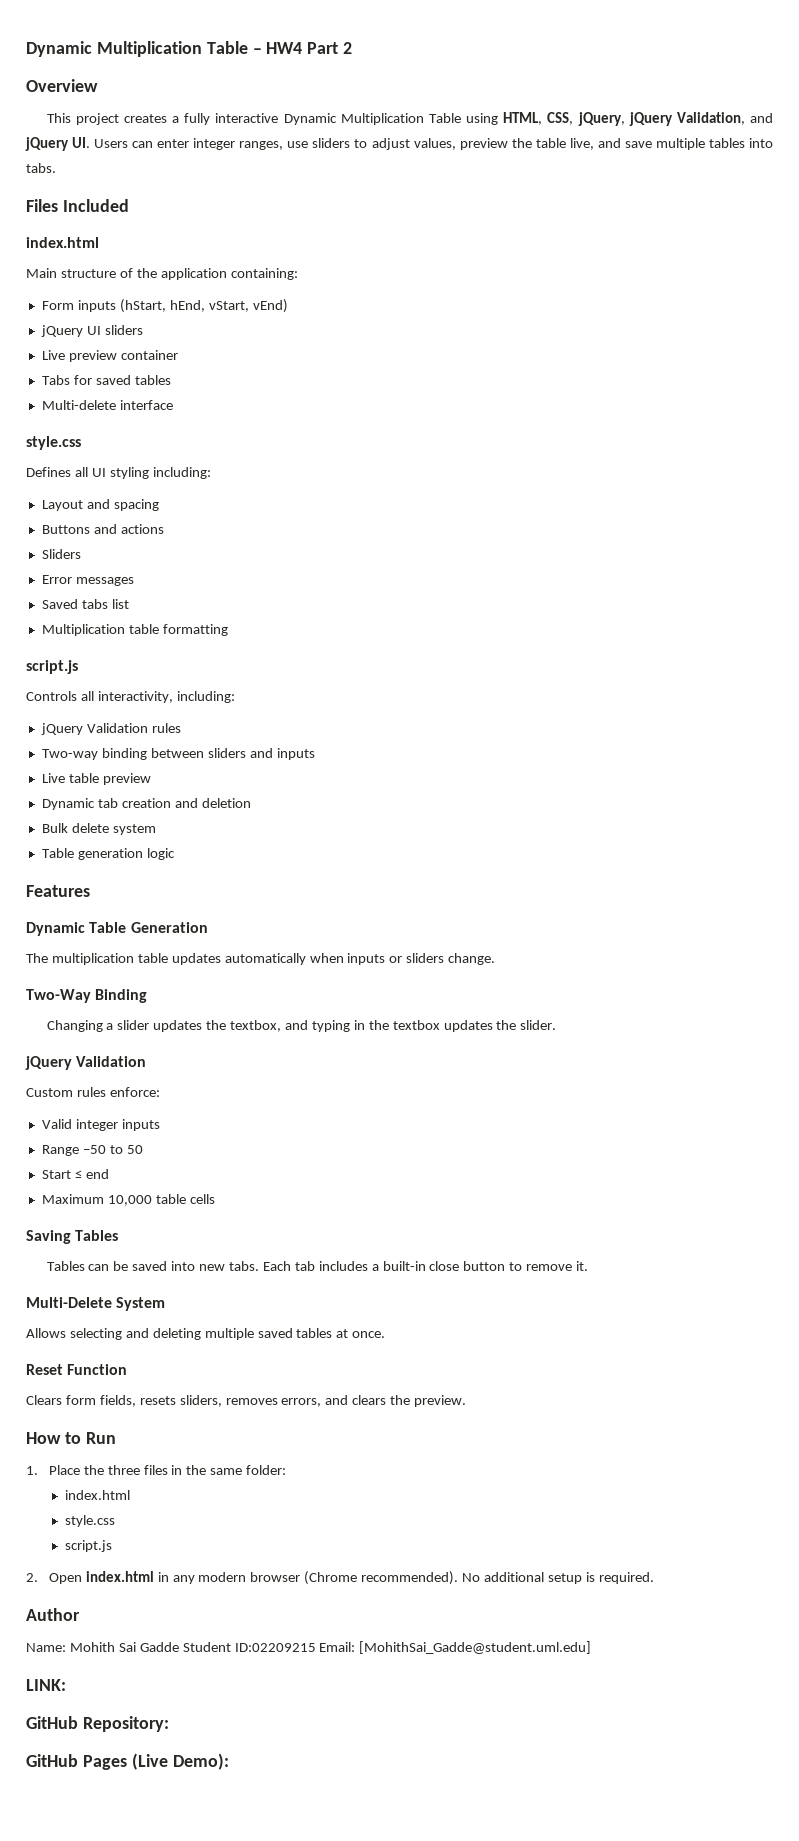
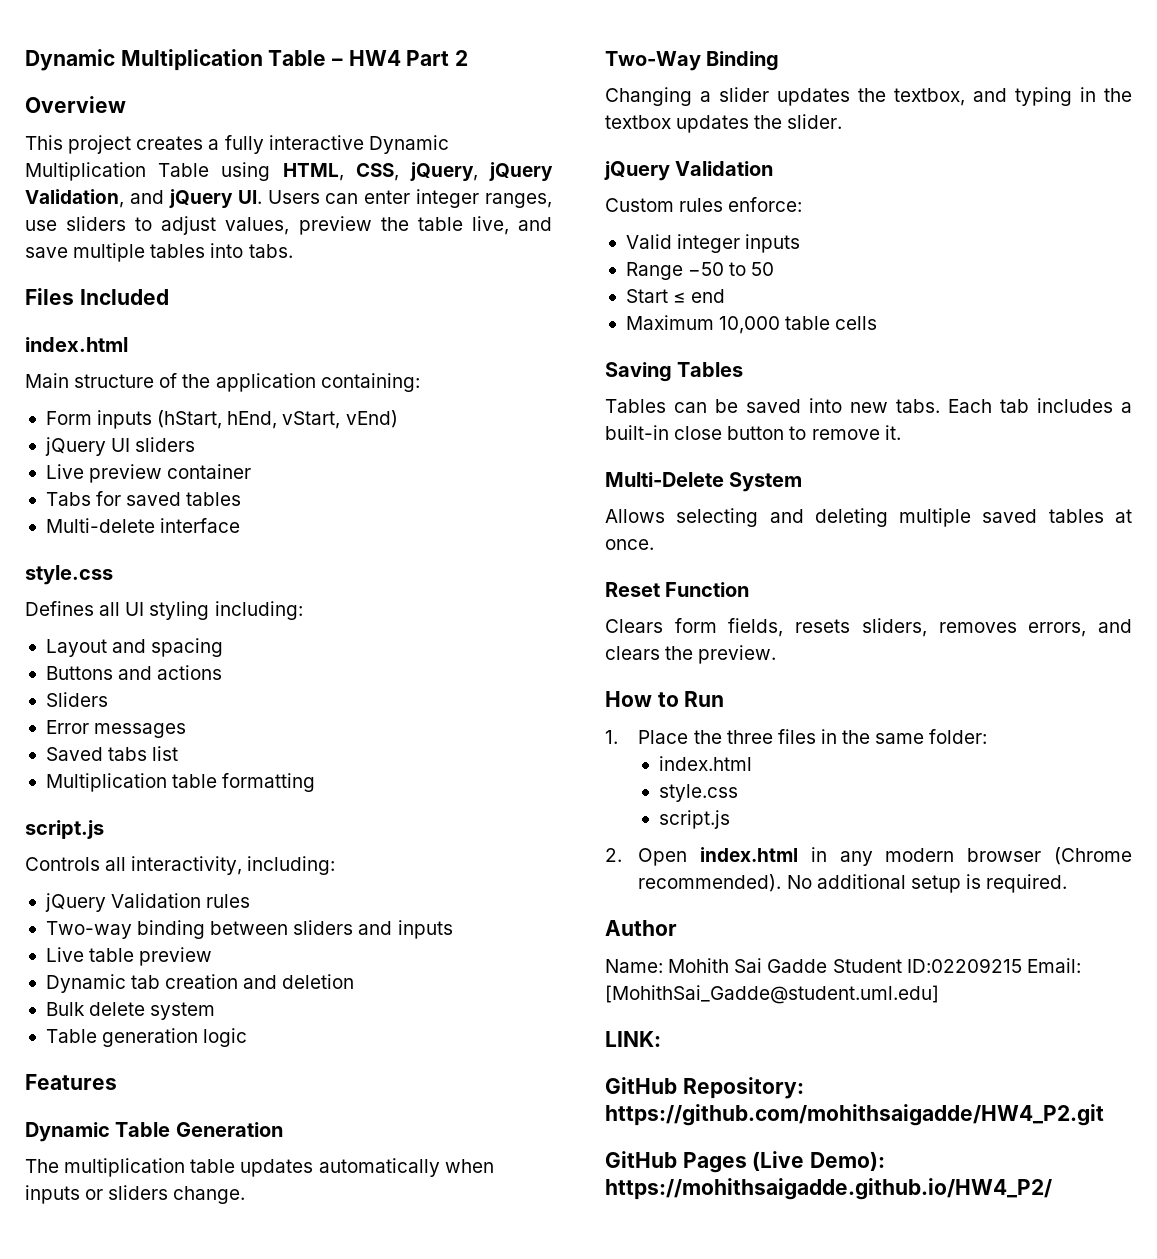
(169, 1724) none -> [605,1104,1104,1126] https://github.com/mohithsaigadde/HW4_P2.git
(229, 1761) none -> [605,1178,1052,1200] https://mohithsaigadde.github.io/HW4_P2/

